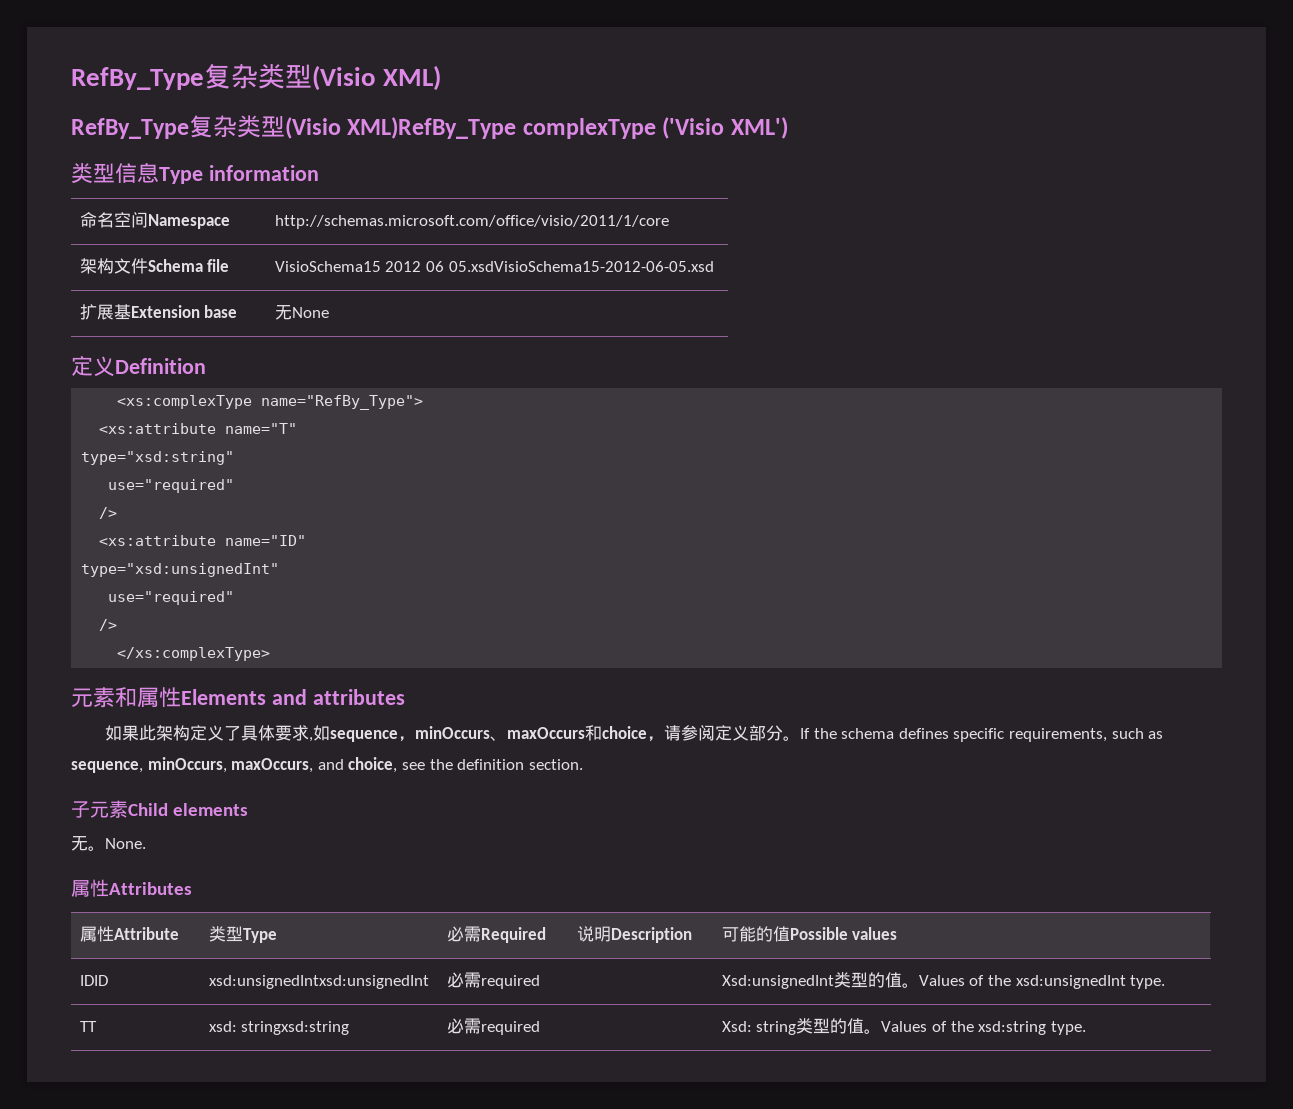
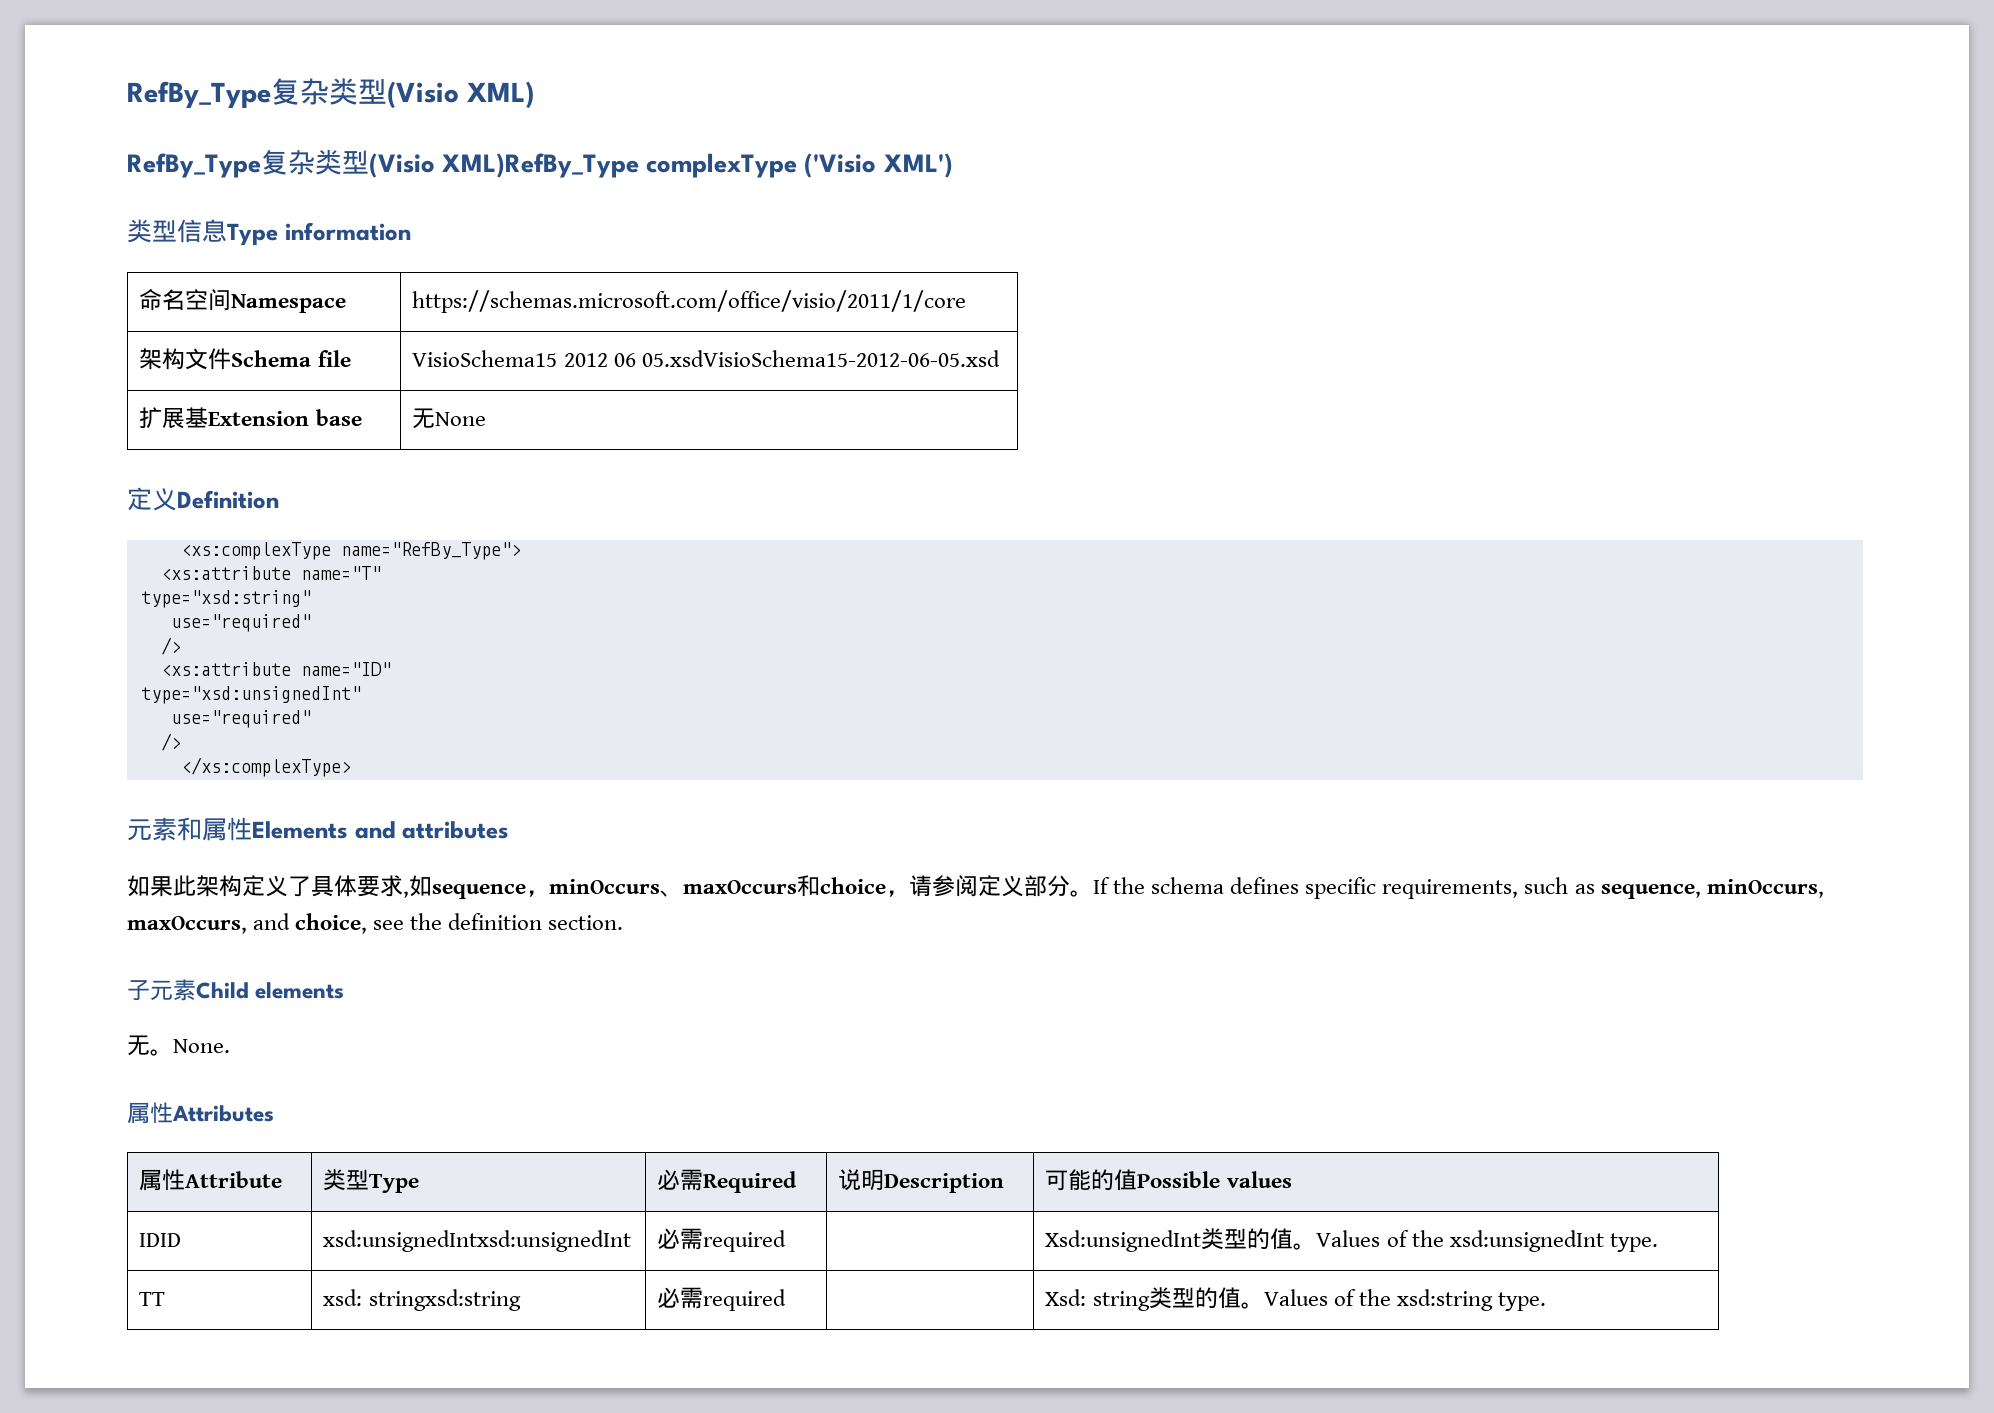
[274,215,669,229] http://schemas.microsoft.com/office/visio/2011/1/core -> [412,290,967,313] https://schemas.microsoft.com/office/visio/2011/1/core

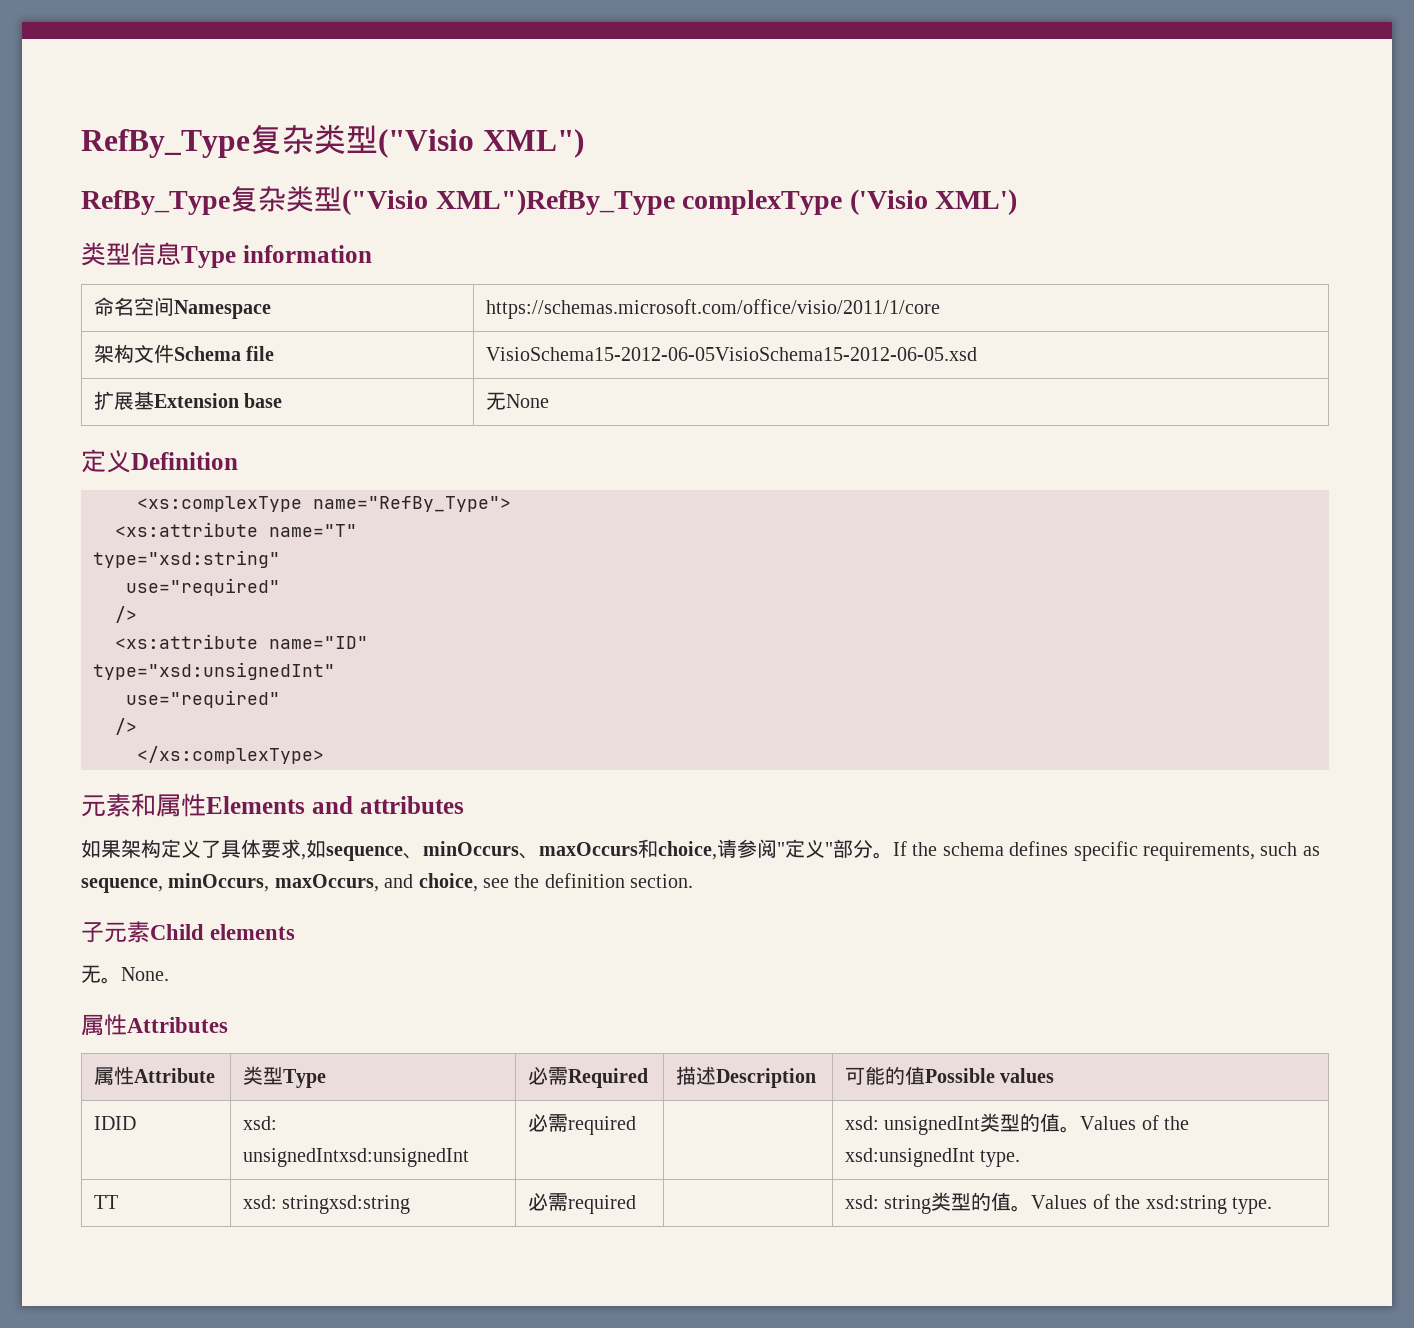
[127,78,534,109] [127,149,640,178] RefBy_Type复杂类型(Visio XML) // RefBy_Type复杂类型(Visio XML)RefBy_Type -> [81,124,584,158] [81,186,675,215] RefBy_Type复杂类型("Visio XML") // RefBy_Type复杂类型("Visio XML")RefBy_Type
[412,350,1000,367] VisioSchema15 2012 06 05.xsdVisioSchema15-2012-06-05.xsd -> [485,347,977,361] VisioSchema15-2012-06-05VisioSchema15-2012-06-05.xsd
[173,875,196,896] 此 -> (121, 849) none
[526,890,549,897] ， -> [403,853,423,859] 、
[820,875,1024,897] choice，请参阅定义 -> [658,839,833,860] choice,请参阅"定义"
[838,1169,885,1191] 说明 -> [675,1066,716,1085] 描述
[323,1230,632,1252] [657,1228,787,1252] [1045,1230,1202,1252] xsd:unsignedIntxsd:unsignedInt | 必需required | | Xsd:unsignedInt -> [242,1116,277,1130] [242,1148,469,1167] [527,1114,636,1135] [844,1116,981,1135] xsd: unsignedIntxsd:unsignedInt | 必需required | | xsd: unsignedInt
[1045,1289,1087,1306] Xsd: -> [844,1195,879,1209] xsd:

